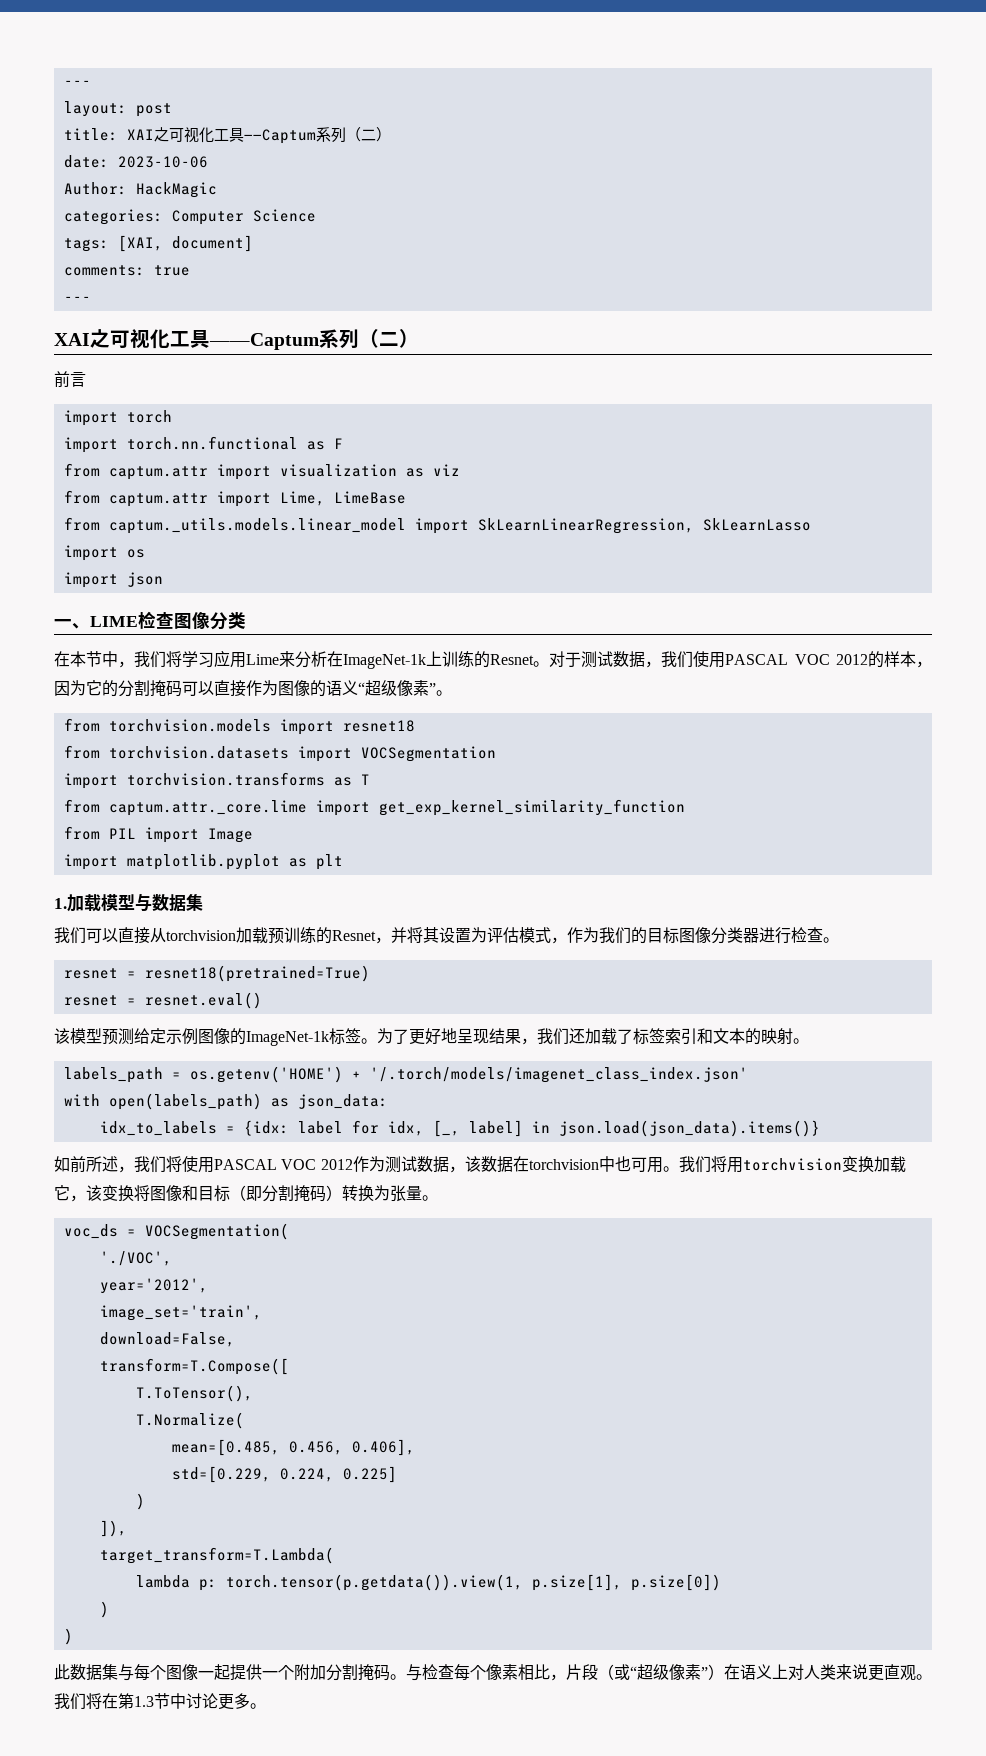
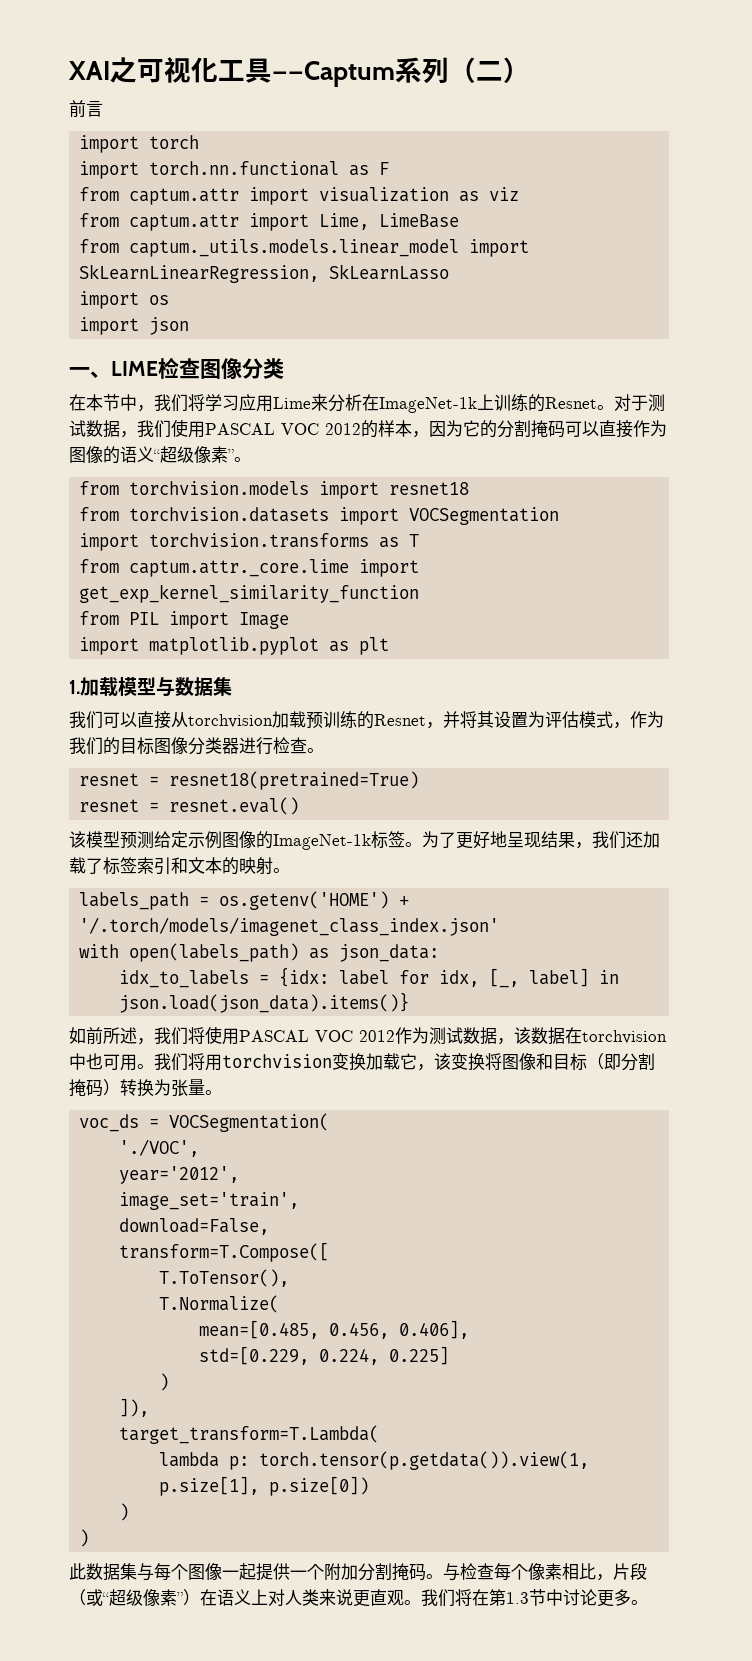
[63,80,91,86] [63,101,172,117] [63,127,391,144] [63,155,208,168] [63,182,217,198] [63,209,316,225] [63,235,253,252] [63,265,190,276] [63,296,91,302] --- // layout: post // title: XAI之可视化工具——Captum系列（二） // date: 2023-10-06 // Author: HackMagic // categories: Computer Science // tags: [XAI, document] // comments: true // --- // -> (68, 70) none

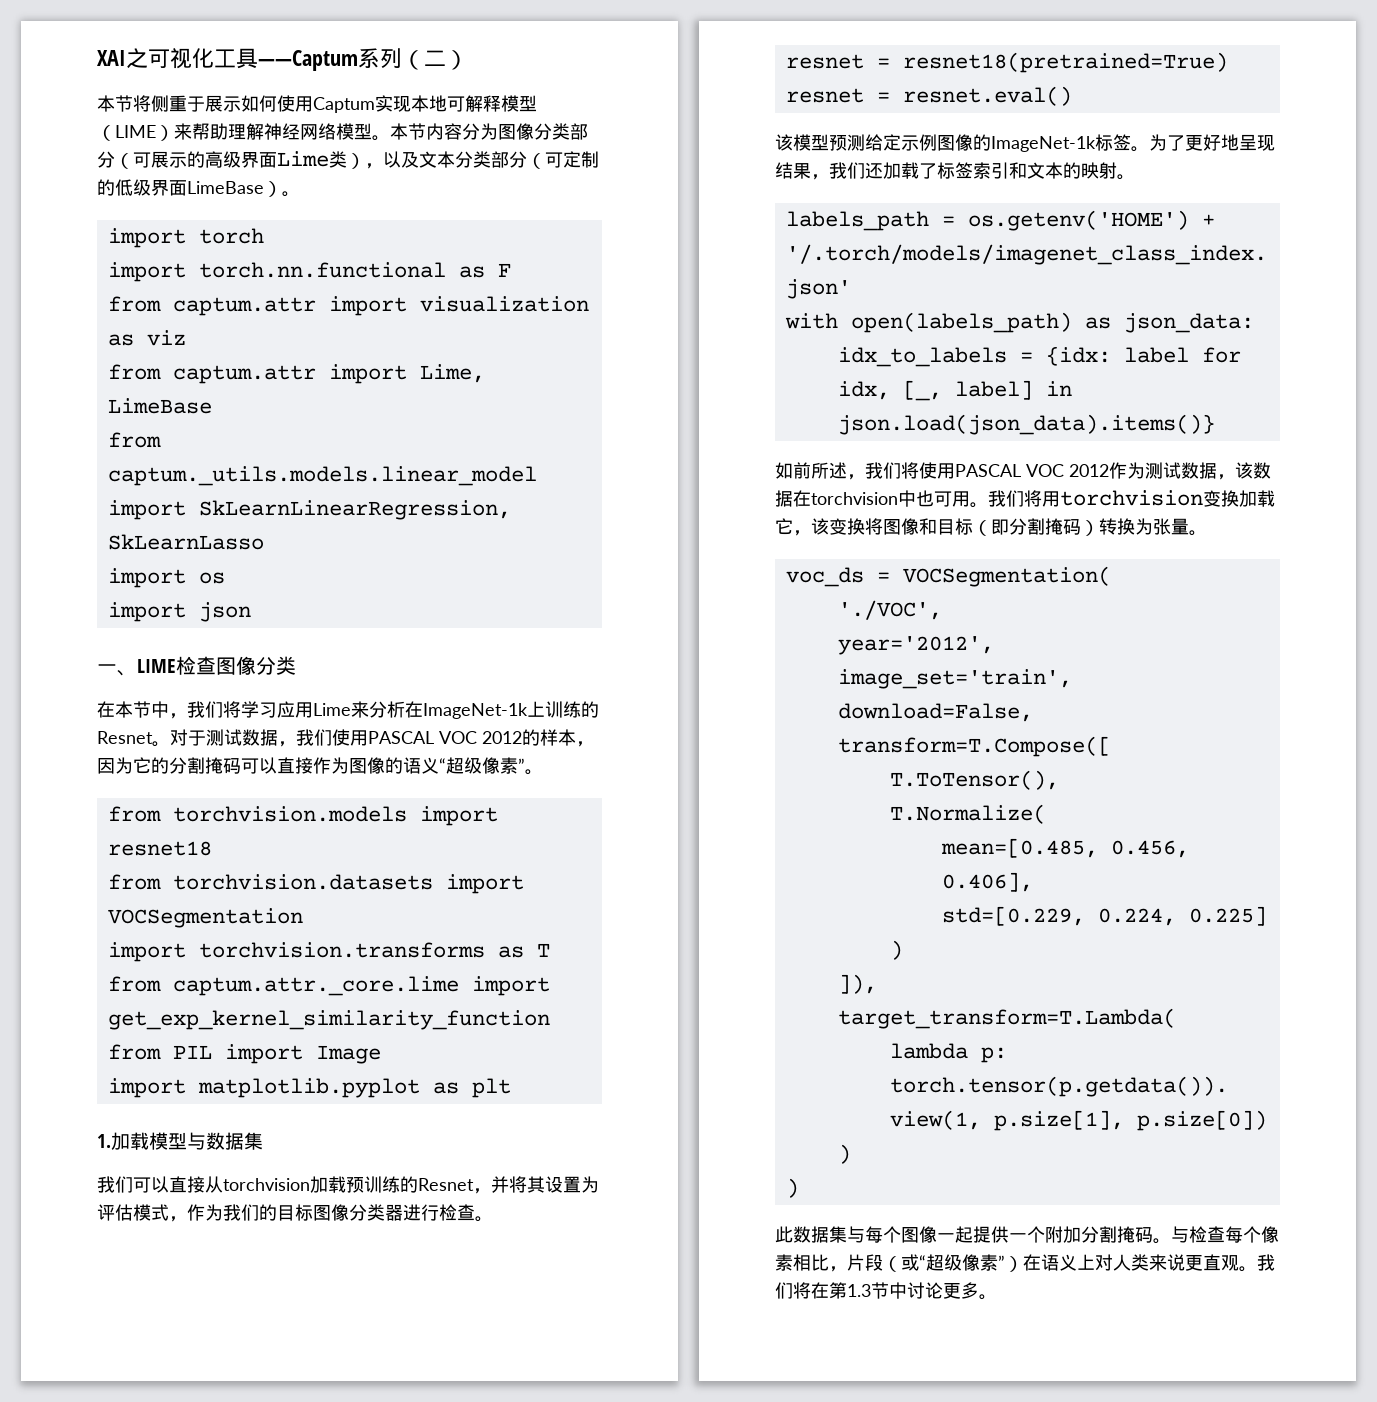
[69,100,103,118] 前言 -> [97,95,537,113] [97,123,588,141] [97,151,599,169] [97,179,300,197] 本节将侧重于展示如何使用Captum实现本地可解释模型（LIME）来帮助理解神经网络模型。本节内容分为图像分类部分（可展示的高级界面Lime类），以及文本分类部分（可定制的低级界面LimeBase）。

